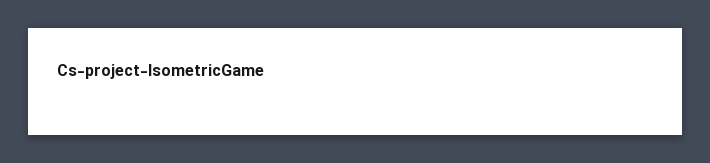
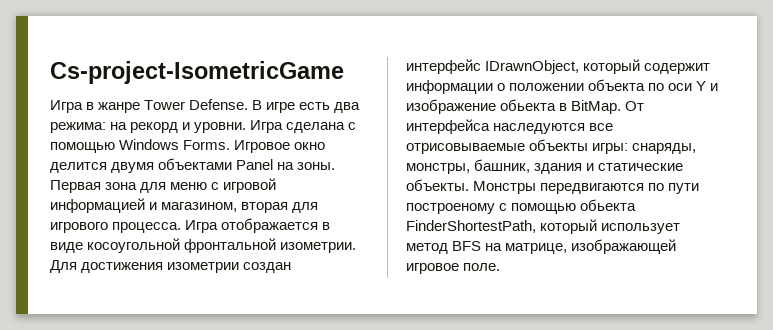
(264, 71) none -> [50,99,361,113] [50,120,357,133] [50,139,326,153] [50,158,336,173] [50,178,277,193] [50,198,319,213] [50,218,331,233] [50,238,357,253] [50,260,292,273] [406,59,711,74] [406,79,719,94] [406,99,645,114] [406,119,614,134] [406,139,697,154] [406,159,684,174] [406,179,700,194] [406,199,637,214] [406,219,681,234] [406,239,677,254] [406,263,501,274] // Игра в жанре Tower Defense. В игре есть два режима: на рекорд и уровни. Игра сделана с помощью Windows Forms. Игровое окно делится двумя объектами Panel на зоны. Первая зона для меню с игровой информацией и магазином, вторая для игрового процесса. Игра отображается в виде косоугольной фронтальной изометрии. Для достижения изометрии создан интерфейс IDrawnObject, который содержит информации о положении объекта по оси Y и изображение обьекта в BitMap. От интерфейса наследуются все отрисовываемые объекты игры: снаряды, монстры, башник, здания и статические объекты. Монстры передвигаются по пути построеному с помощью обьекта FinderShortestPath, который использует метод BFS на матрице, изображающей игровое поле.

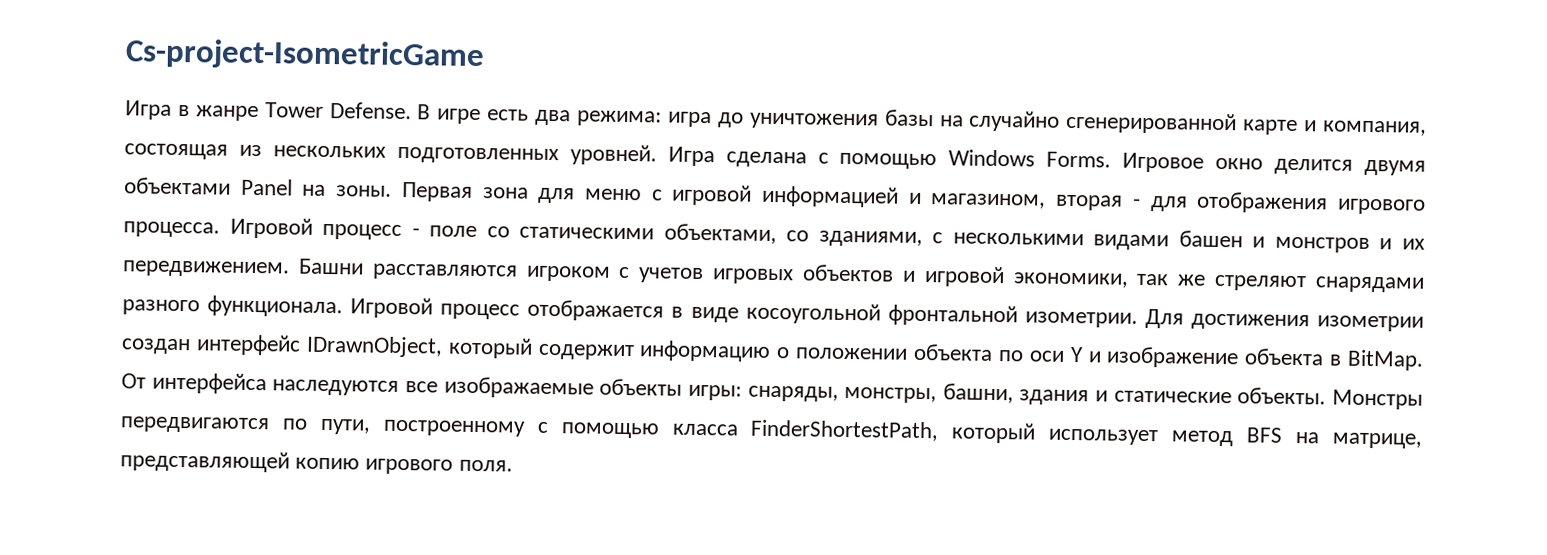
[110,122,247,133] на рекорд и уровни. -> [667,109,1428,136] [124,143,657,166] игра до уничтожения базы на случайно сгенерированной карте и компания, состоящая из нескольких подготовленных уровней.
[292,202,319,213] [50,220,219,233] для игрового процесса. Игра -> [1131,191,1427,215] [123,217,1425,254] [122,258,1426,293] [122,295,521,320] - для отображения игрового процесса. Игровой процесс - поле со статическими объектами, со зданиями, с несколькими видами башен и монстров и их передвижением. Башни расставляются игроком с учетов игровых объектов и игровой экономики, так же стреляют снарядами разного функционала. Игровой процесс
[406,80,493,94] информации -> [639,340,772,362] информацию
[500,99,557,111] обьекта -> [1244,348,1325,366] объекта
[406,143,525,154] отрисовываемые -> [443,376,594,399] изображаемые
[474,159,531,173] башник, -> [942,383,1014,404] башни,
[668,183,700,194] [406,199,637,214] пути построеному с помощью обьекта -> [319,418,739,439] пути, построенному с помощью класса
[571,239,677,254] [406,263,501,274] изображающей игровое поле. -> [120,450,513,475] представляющей копию игрового поля.

